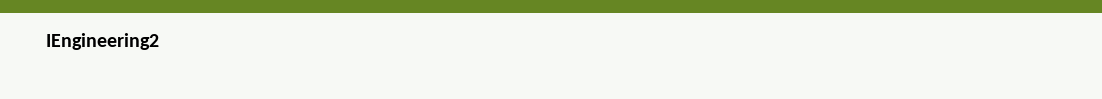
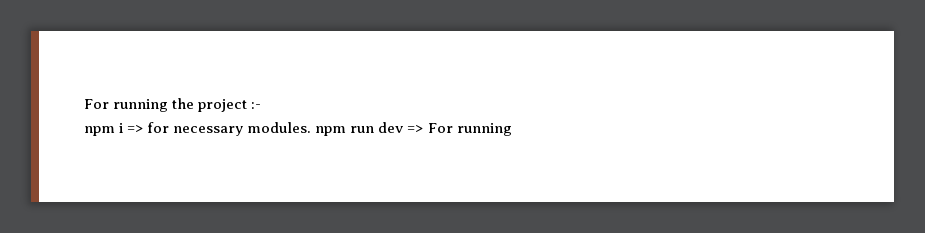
[46,33,159,50] IEngineering2 -> [84,98,262,112] [84,122,512,136] For running the project :- // npm i => for necessary modules. npm run dev => For running

